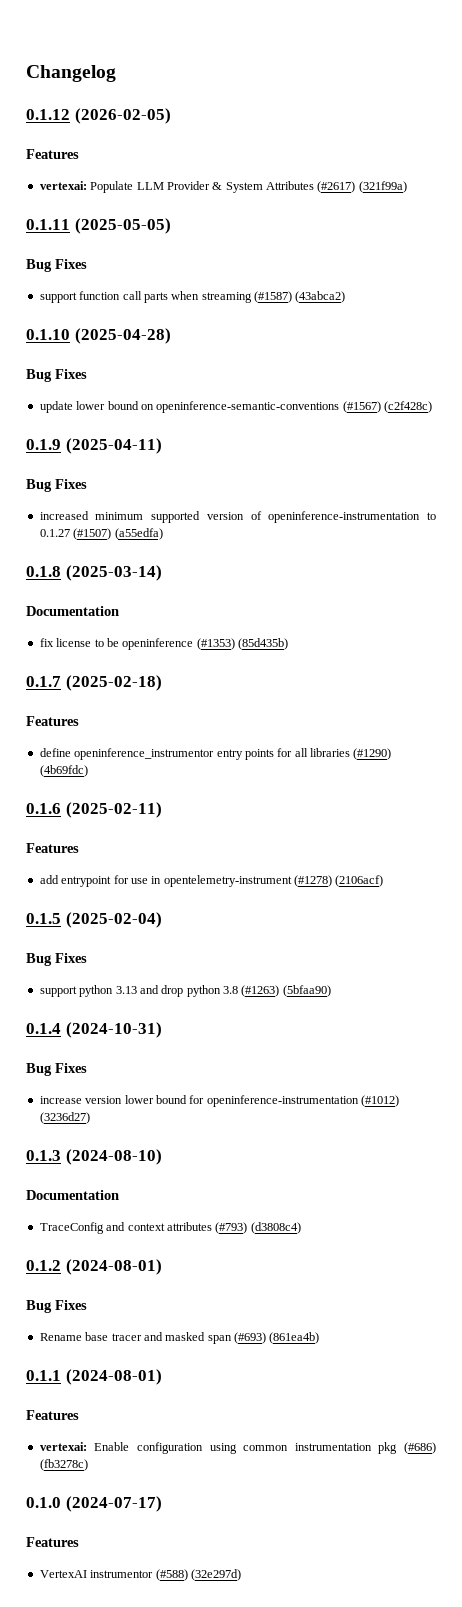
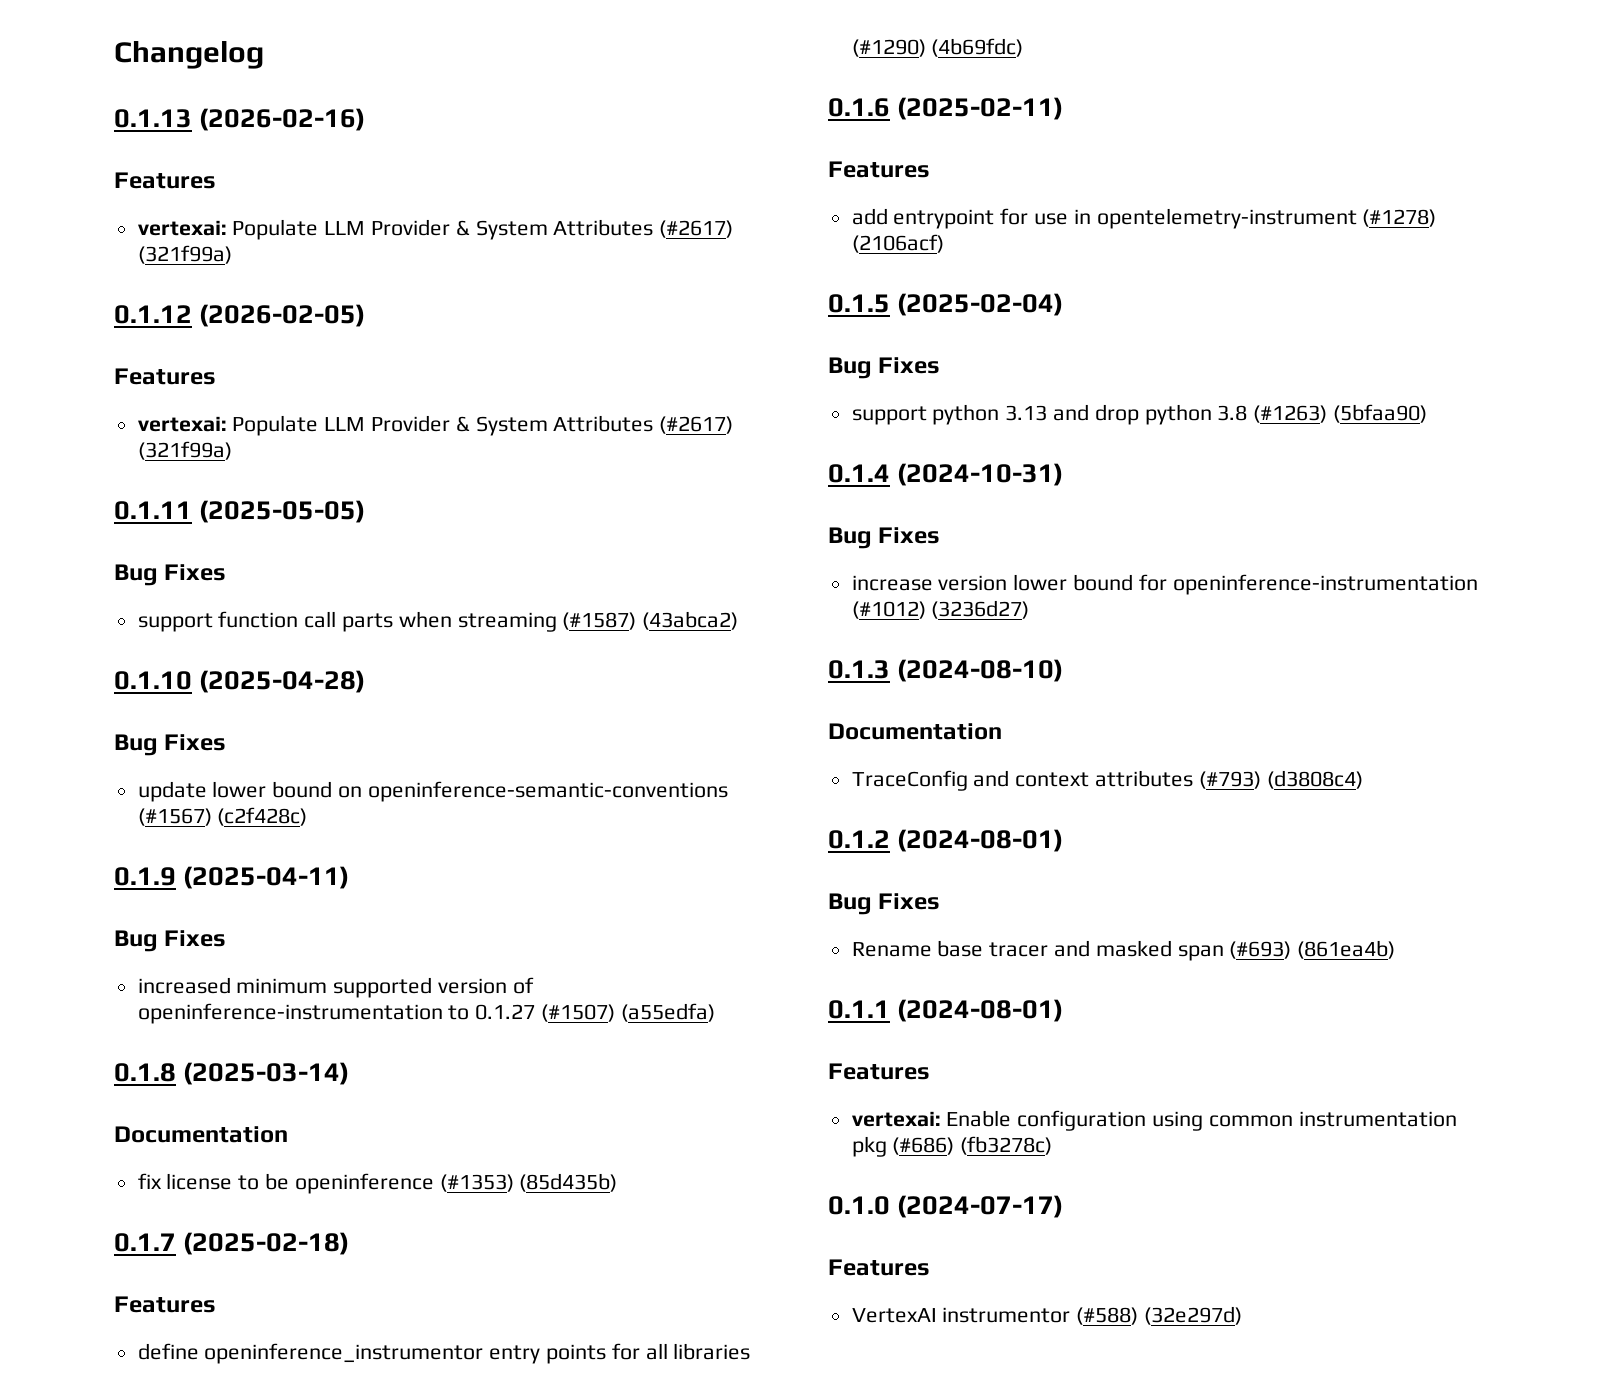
(116, 73) none -> [114,108,366,131] [114,172,216,189] [137,219,734,240] [137,245,232,264] // 0.1.13 (2026-02-16) // Features // vertexai: Populate LLM Provider & System Attributes (#2617) (321f99a)

